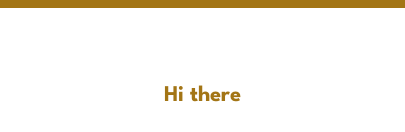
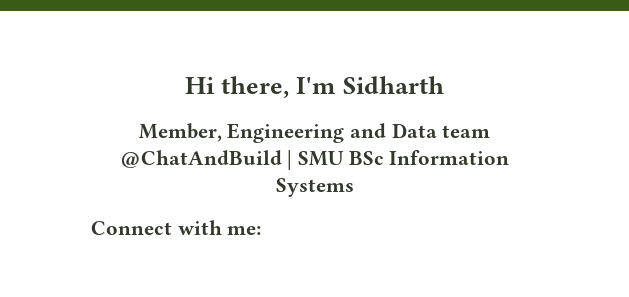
[190,85,242,102] there -> [220,76,445,98] [138,123,491,143] [119,150,510,170] [275,178,354,197] [91,220,262,235] there, I'm Sidharth // Member, Engineering and Data team @ChatAndBuild | SMU BSc Information Systems // Connect with me:

